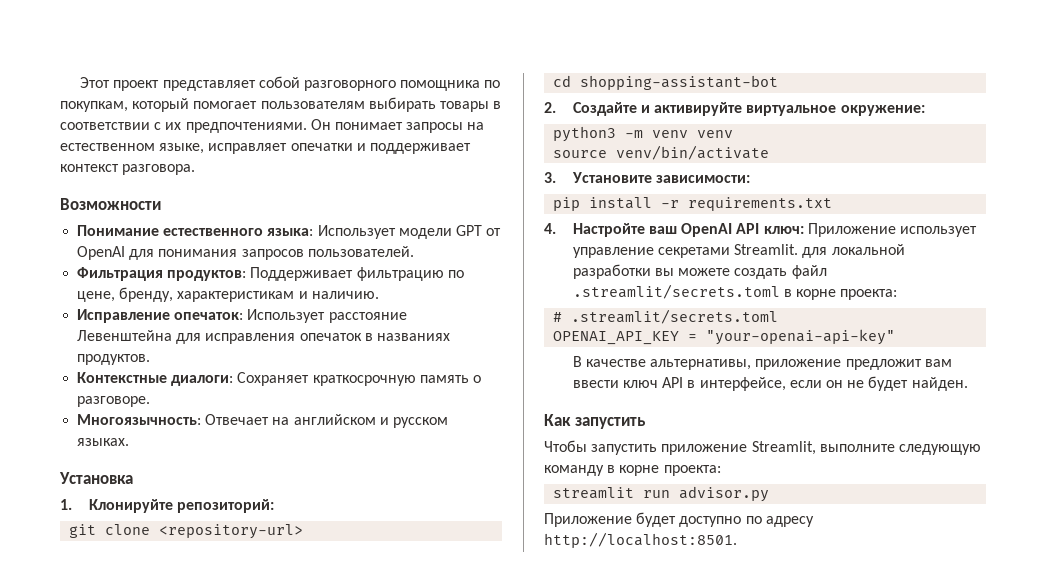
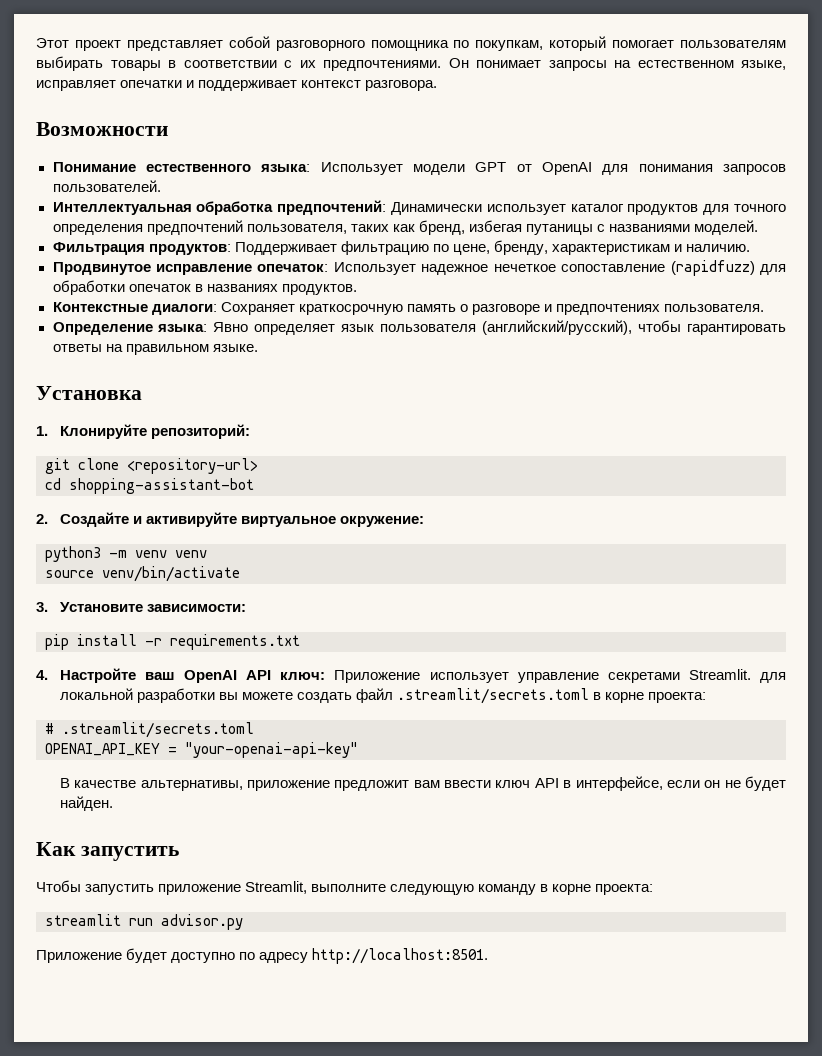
(414, 251) none -> [52,200,786,215] [52,220,758,235] // Интеллектуальная обработка предпочтений: Динамически использует каталог продуктов для точного определения предпочтений пользователя, таких как бренд, избегая путаницы с названиями моделей.
[77,309,407,323] [77,330,296,344] Исправление опечаток: Использует расстояние Левенштейна для исправления -> [52,260,786,276] [52,280,125,295] Продвинутое исправление опечаток: Использует надежное нечеткое сопоставление (rapidfuzz) для обработки
[77,396,151,407] [77,414,448,428] [77,438,130,446] разговоре. // Многоязычность: Отвечает на английском и русском языках. -> [471,304,764,315] [52,320,786,335] [52,344,258,355] разговоре и предпочтениях пользователя. // Определение языка: Явно определяет язык пользователя (английский/русский), чтобы гарантировать ответы на правильном языке.

